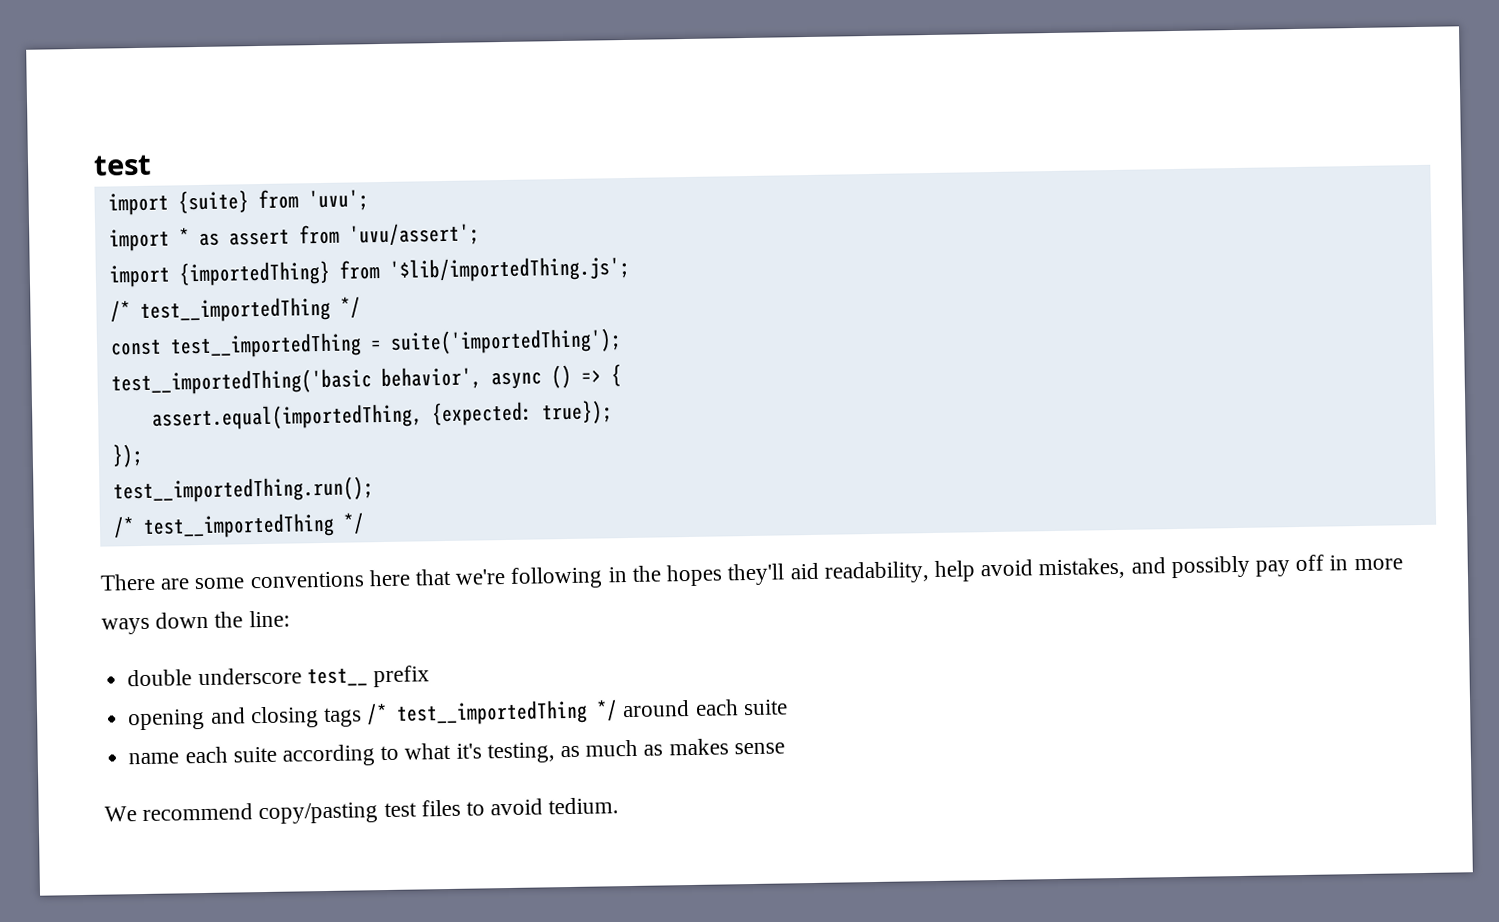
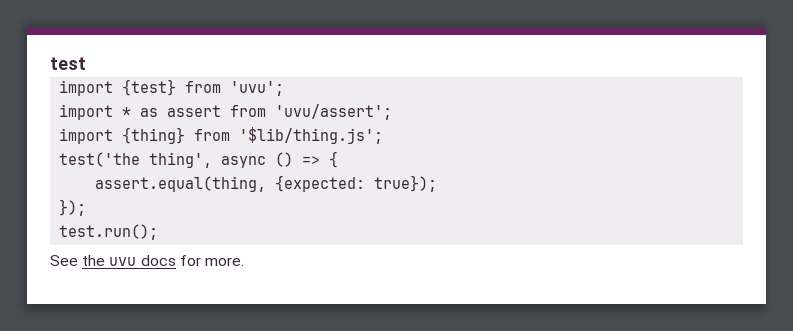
[177,190,249,214] {suite} -> [122,79,177,96] {test}
[178,255,630,287] [109,296,361,323] [109,328,622,359] [110,366,482,396] {importedThing} from '$lib/importedThing.js'; // /* test__importedThing */ // const test__importedThing = suite('importedThing'); // test__importedThing('basic behavior', -> [122,127,384,144] [59,152,213,168] {thing} from '$lib/thing.js'; // test('the thing',
[151,403,423,431] assert.equal(importedThing, -> [95,176,267,192] assert.equal(thing,
[112,476,374,504] [112,512,365,539] [100,554,1403,591] [101,610,290,635] [127,665,430,688] [128,699,788,731] [128,738,785,767] [104,797,620,825] test__importedThing.run(); // /* test__importedThing */ // There are some conventions here that we're following in the hopes they'll aid readability, help avoid mistakes, and possibly pay off in more ways down the line: // double underscore test__ prefix // opening and closing tags /* test__importedThing */ around each suite // name each suite according to what it's testing, as much as makes sense // We recommend copy/pasting test files to avoid tedium. -> [59,224,159,240] [50,255,244,266] test.run(); // See the uvu docs for more.

